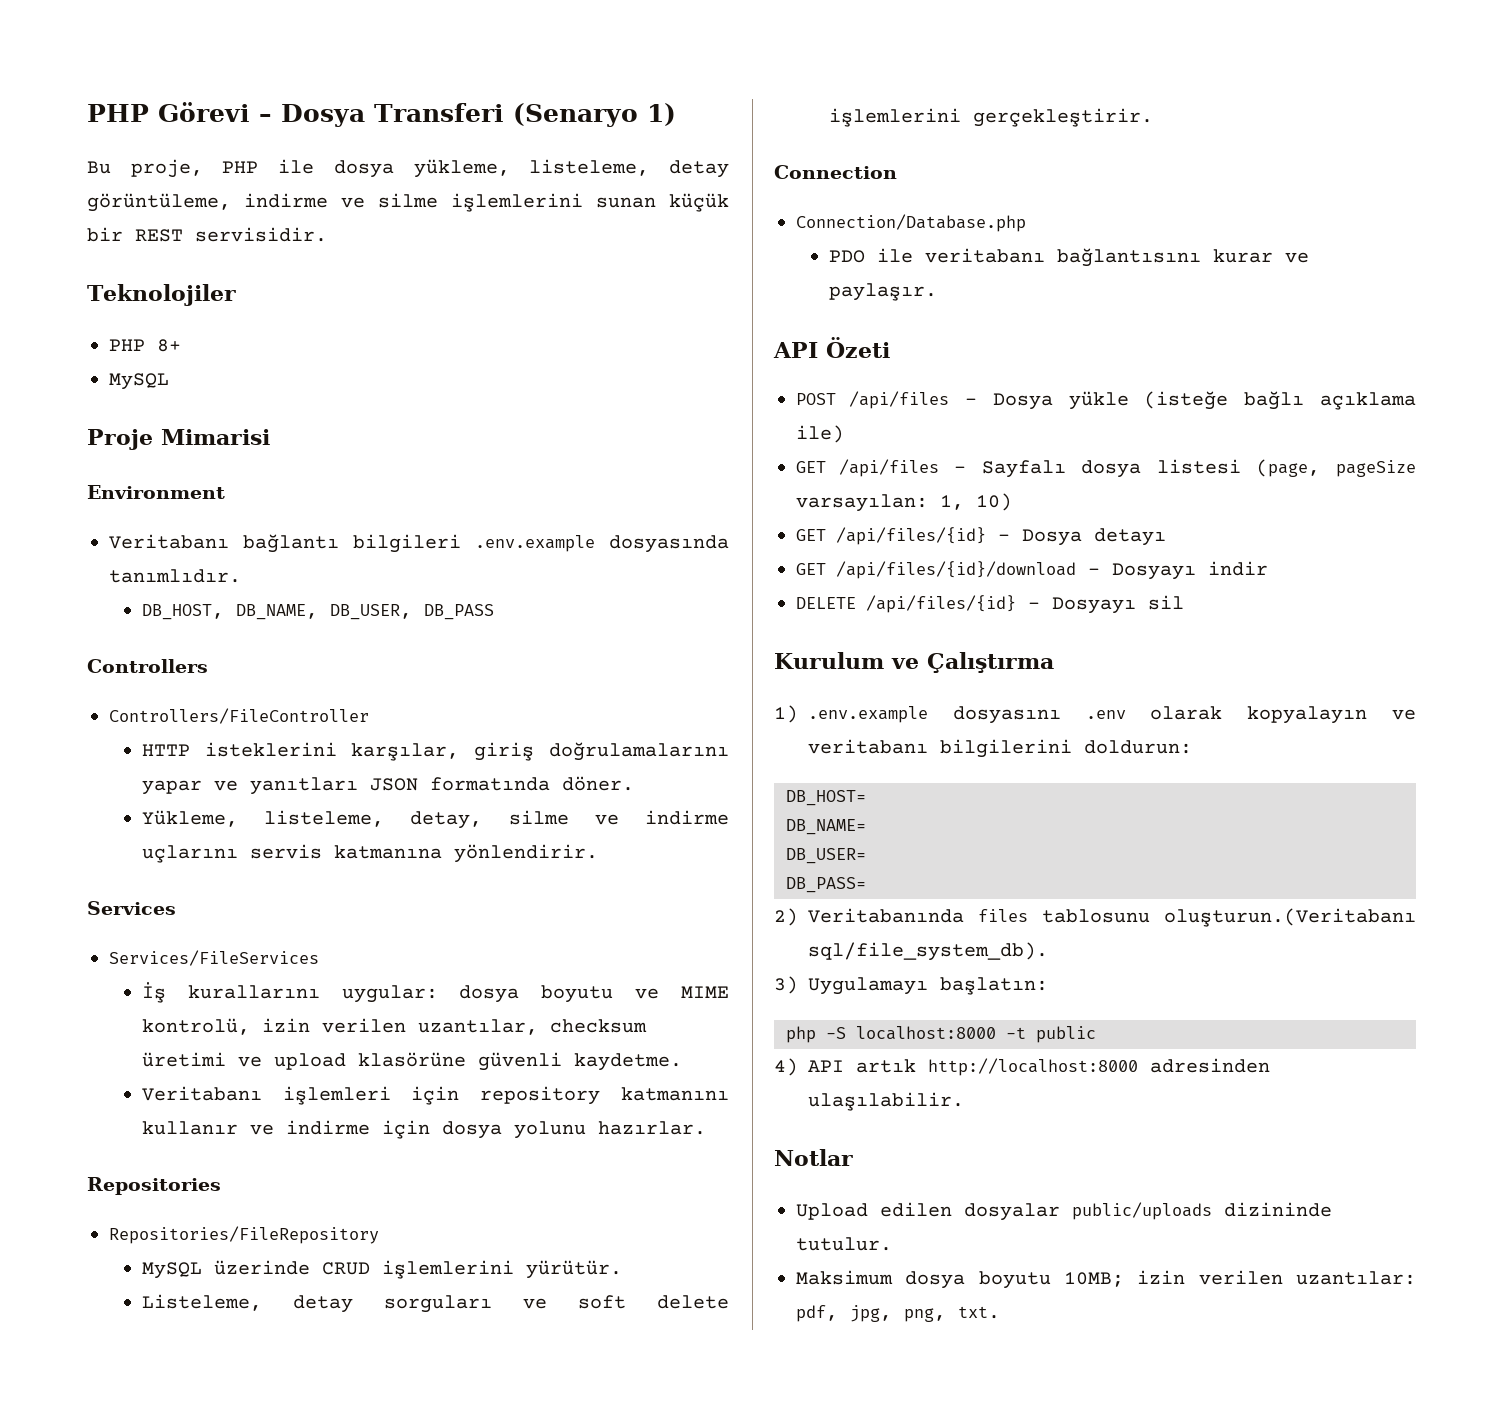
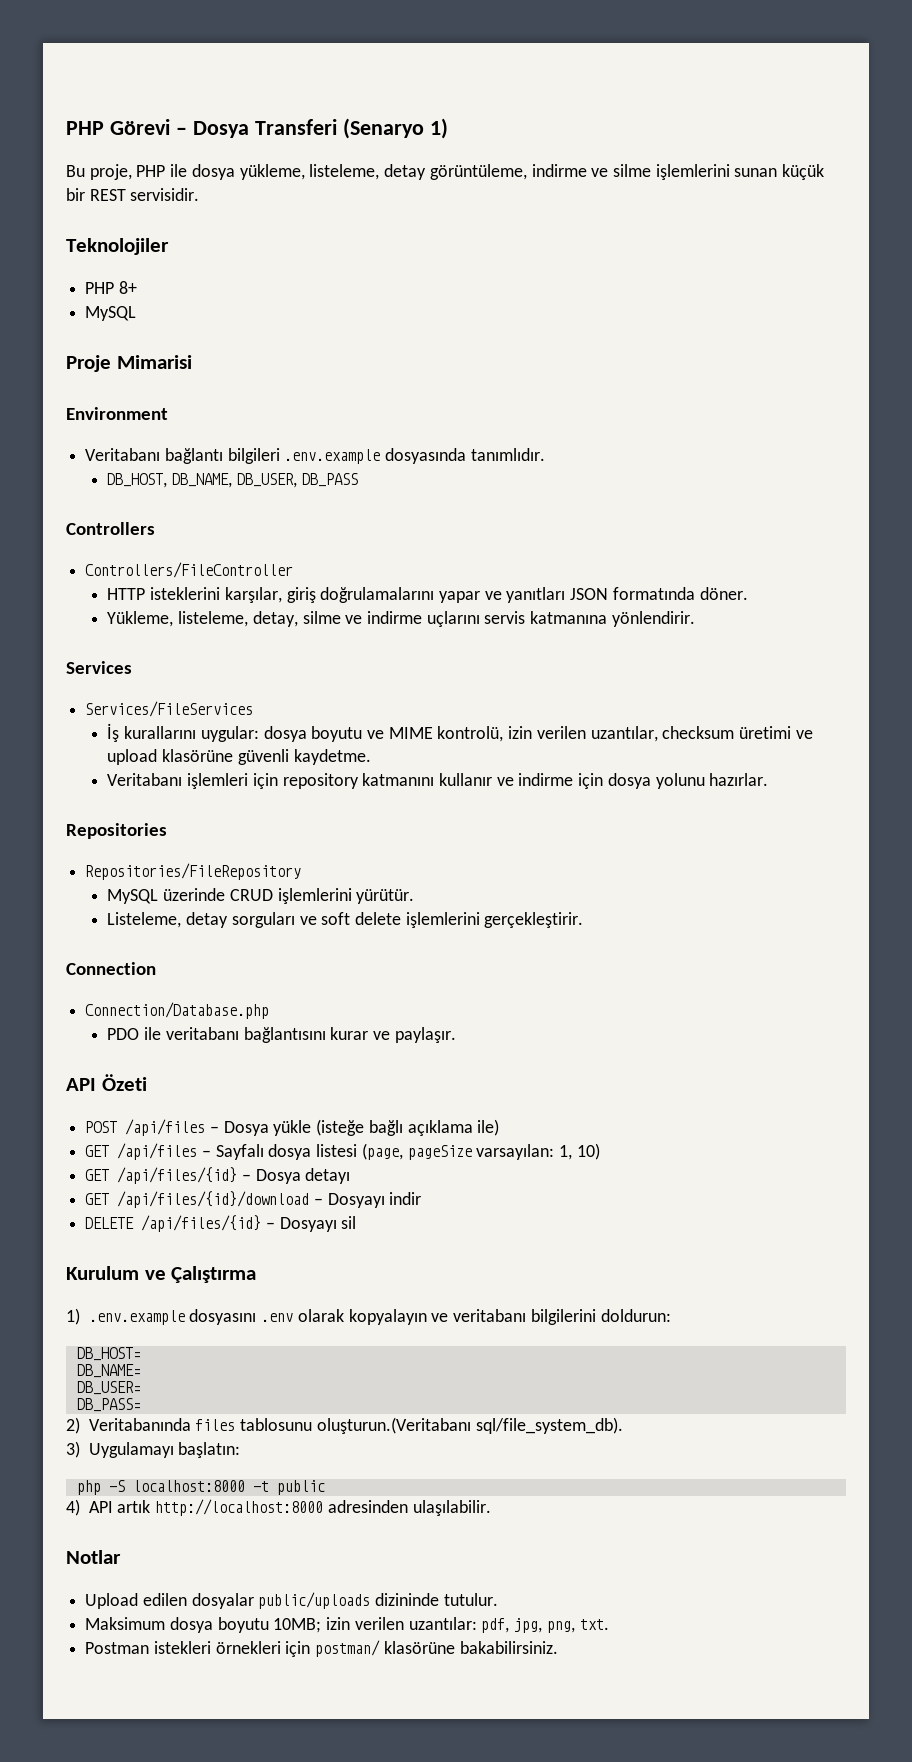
(1000, 1312) none -> [85,1640,558,1657] // Postman istekleri örnekleri için postman/ klasörüne bakabilirsiniz.

